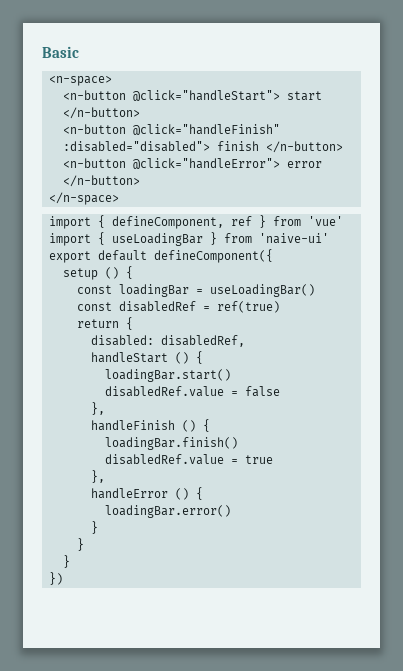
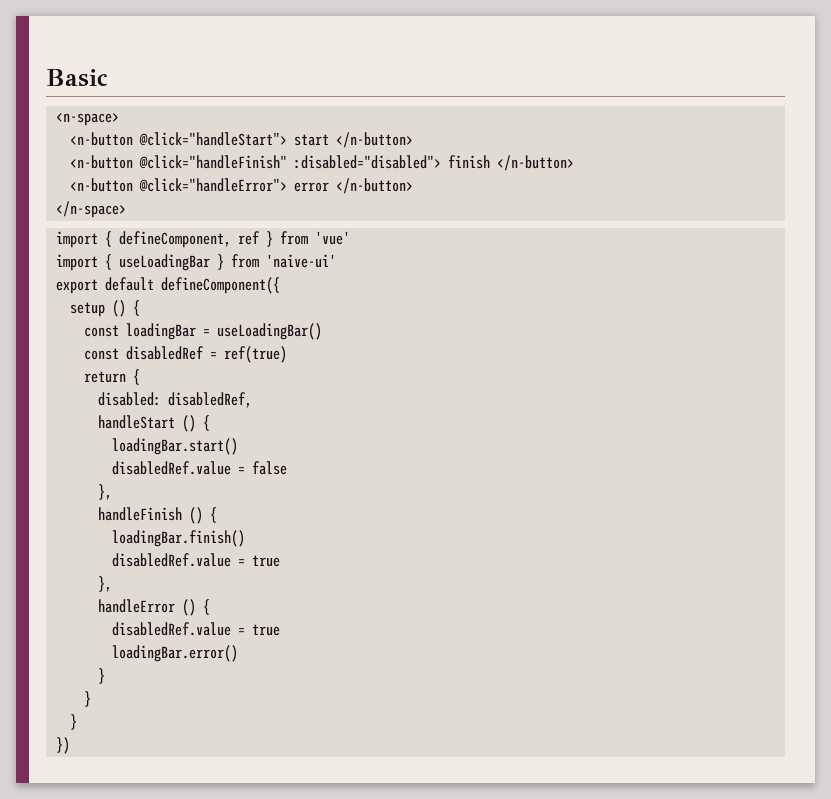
(204, 493) none -> [111,622,280,636] // disabledRef.value = true

